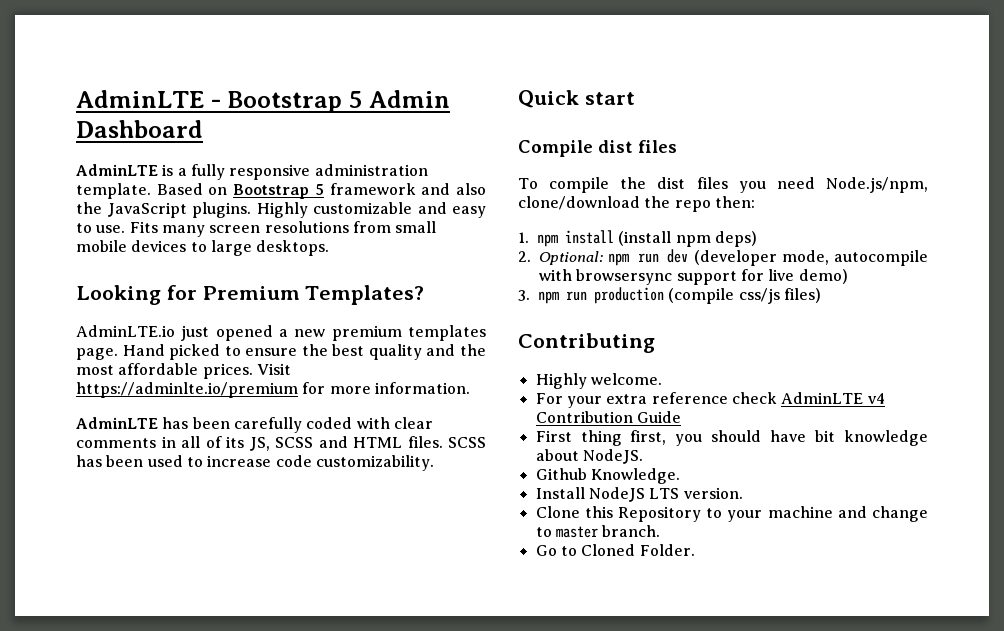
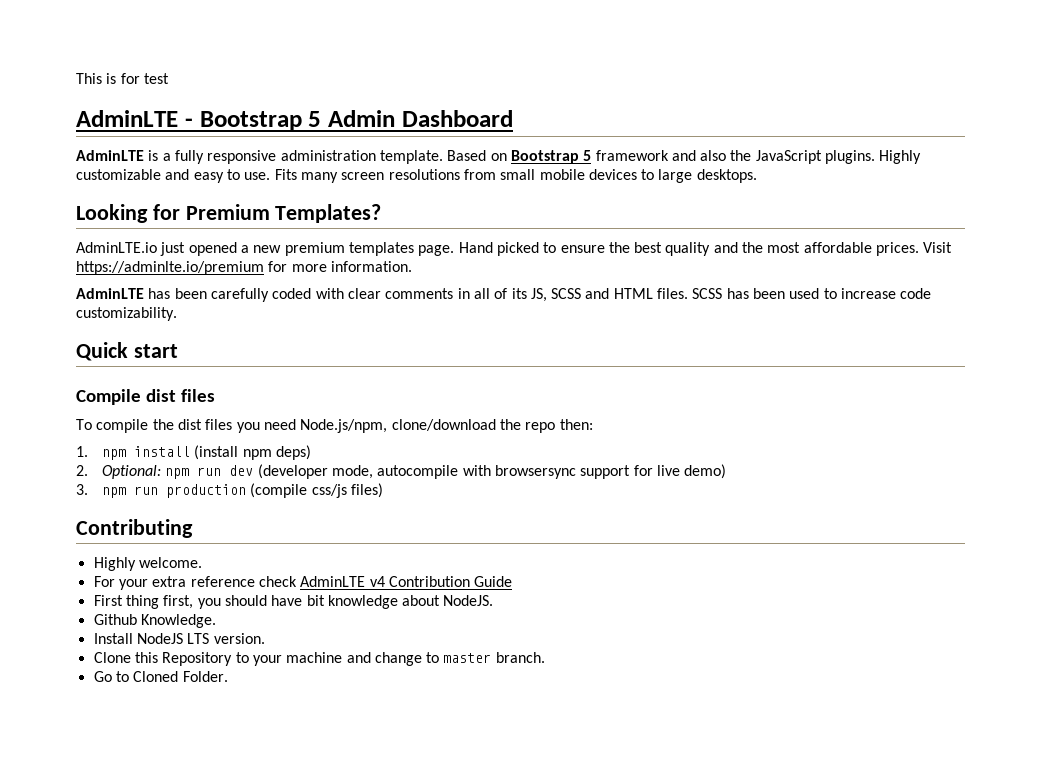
(76, 99) none -> [76,73,169,84] This is for test //

